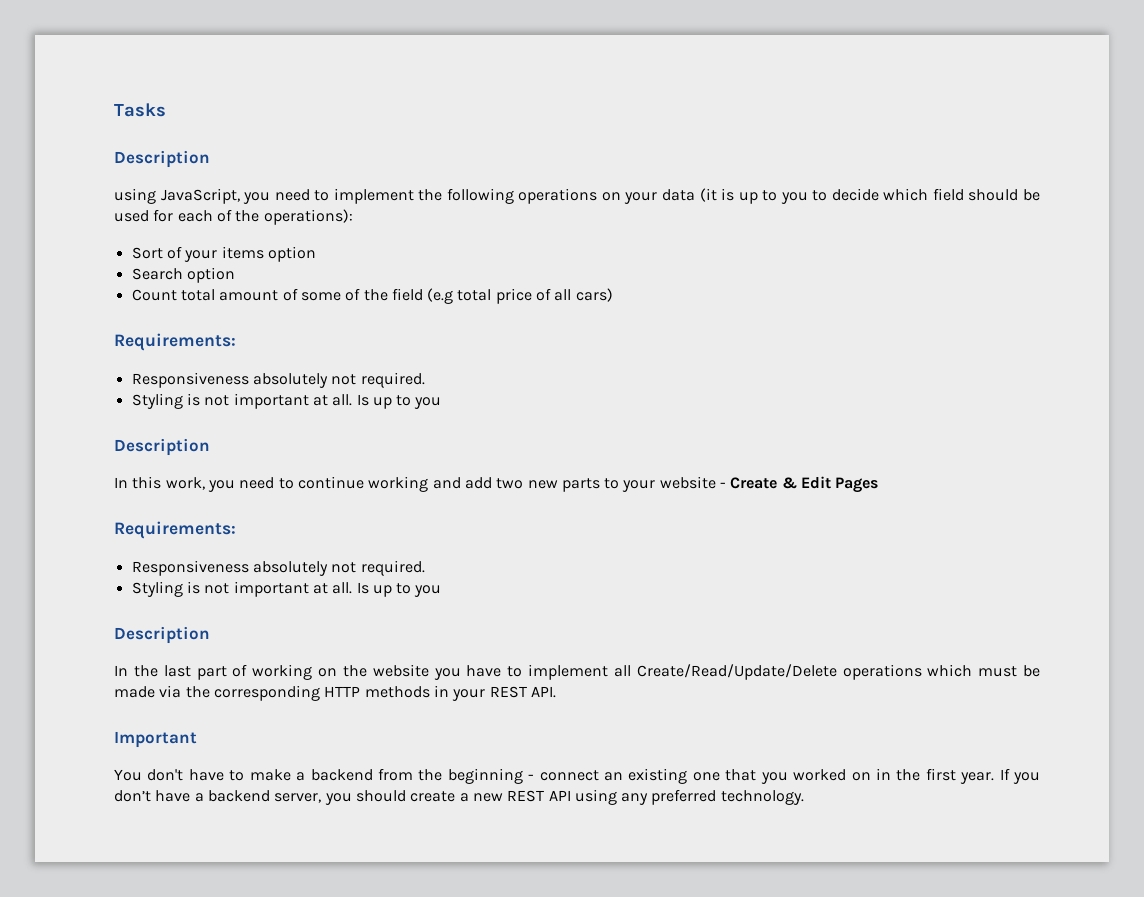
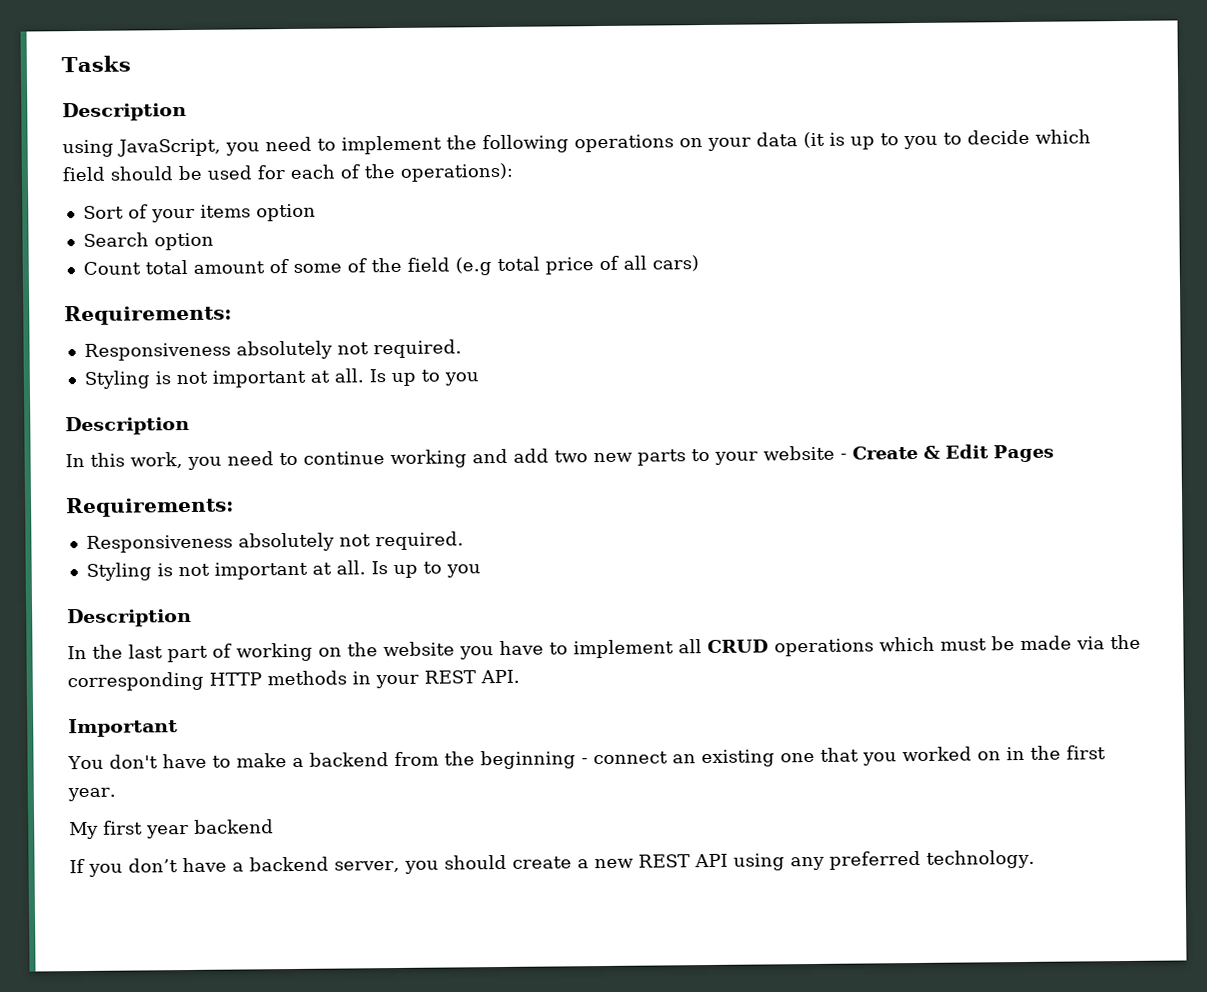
[636,664,837,680] Create/Read/Update/Delete -> [707,639,769,654] CRUD
(995, 778) none -> [69,819,274,840] // My first year backend //

